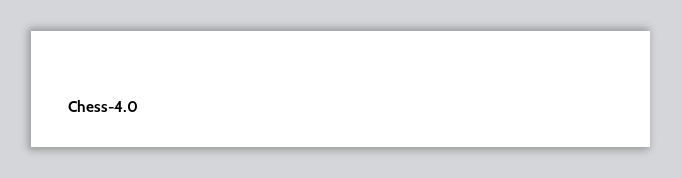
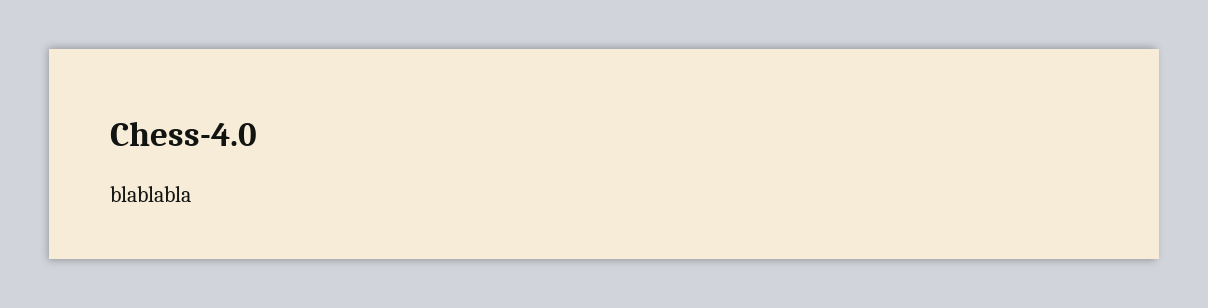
(138, 106) none -> [110,186,191,202] // blablabla

